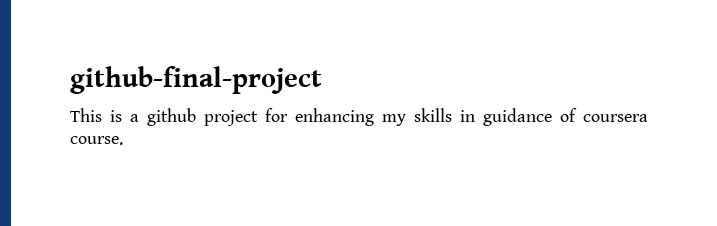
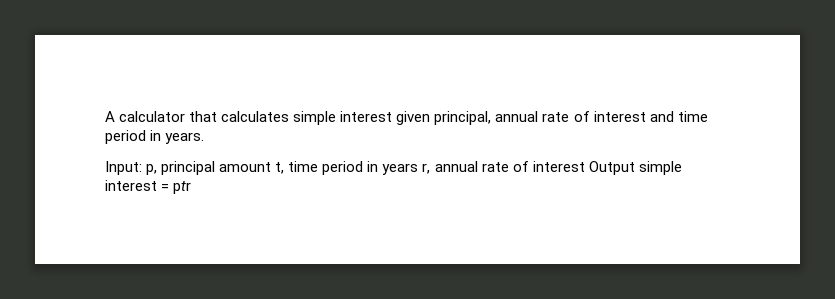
[70,66,322,94] [70,108,648,126] [70,136,123,145] github-final-project // This is a github project for enhancing my skills in guidance of coursera course. -> [105,111,708,125] [105,130,205,144] [105,161,682,175] [105,180,192,194] A calculator that calculates simple interest given principal, annual rate of interest and time period in years. // Input: p, principal amount t, time period in years r, annual rate of interest Output simple interest = ptr

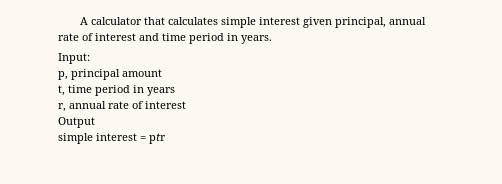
(142, 168) none -> (90, 58) //
(272, 167) none -> (162, 73) //
(419, 169) none -> (175, 91) //
(585, 166) none -> (186, 105) //
(635, 168) none -> (95, 122) //

